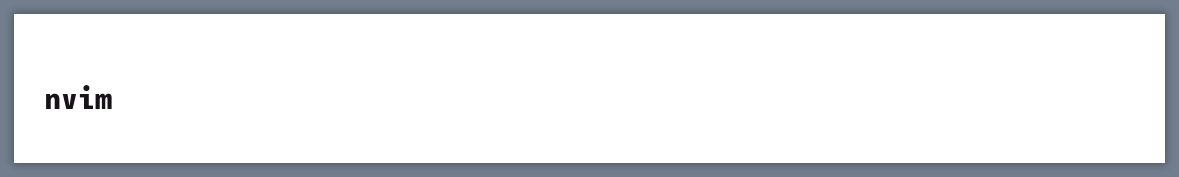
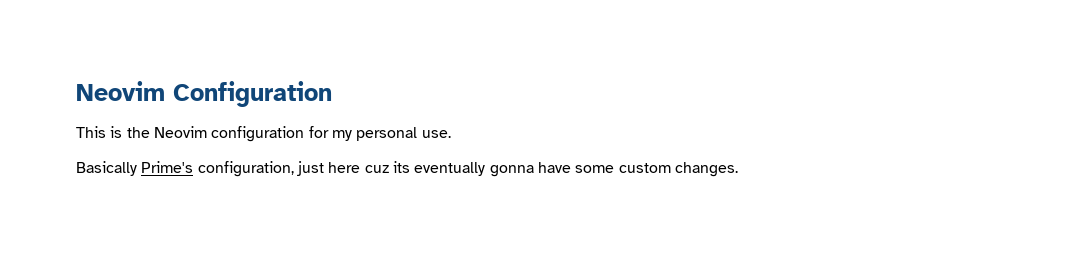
[44,85,112,109] nvim -> [76,81,332,107] [76,126,451,142] [76,161,738,177] Neovim Configuration // This is the Neovim configuration for my personal use. // Basically Prime's configuration, just here cuz its eventually gonna have some custom changes.

